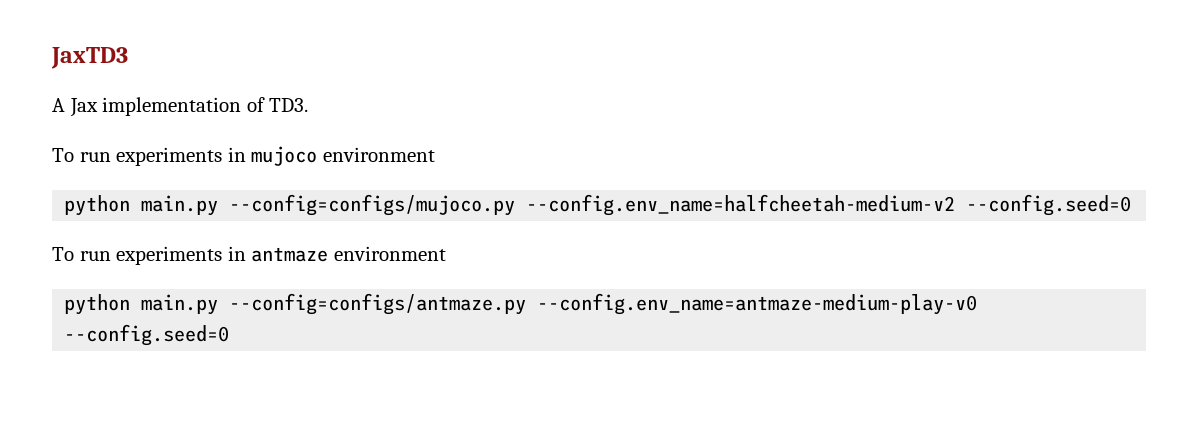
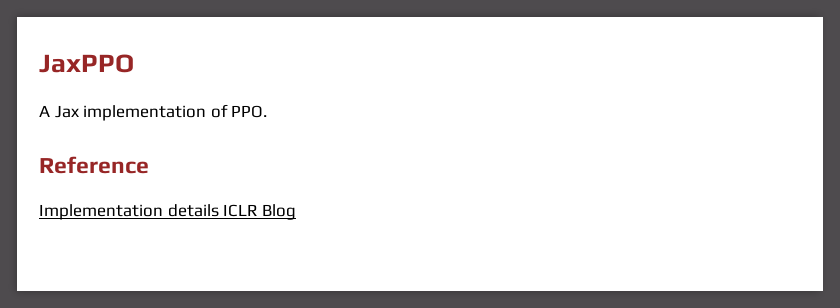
[51,47,128,69] JaxTD3 -> [39,54,134,73] JaxPPO
[269,98,309,112] [52,146,435,166] [64,194,1132,216] [52,246,446,265] [64,293,978,315] [64,324,230,346] TD3. // To run experiments in mujoco environment // python main.py --config=configs/mujoco.py --config.env_name=halfcheetah-medium-v2 --config.seed=0 // To run experiments in antmaze environment // python main.py --config=configs/antmaze.py --config.env_name=antmaze-medium-play-v0 --config.seed=0 -> [231,105,268,118] [39,156,149,174] [39,204,296,220] PPO. // Reference // Implementation details ICLR Blog

